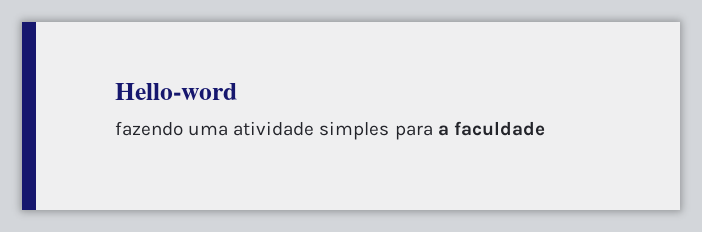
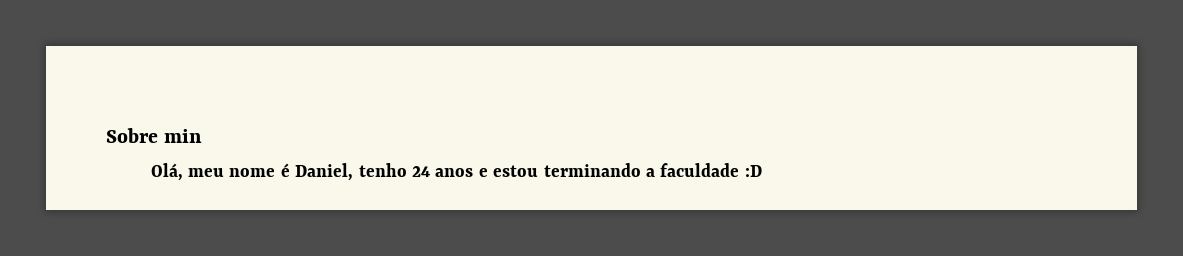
[115,83,237,100] [115,121,433,140] Hello-word // fazendo uma atividade simples para -> [106,128,203,143] [150,163,641,181] Sobre min // Olá, meu nome é Daniel, tenho 24 anos e estou terminando
(545, 128) none -> [744,165,762,177] :D

